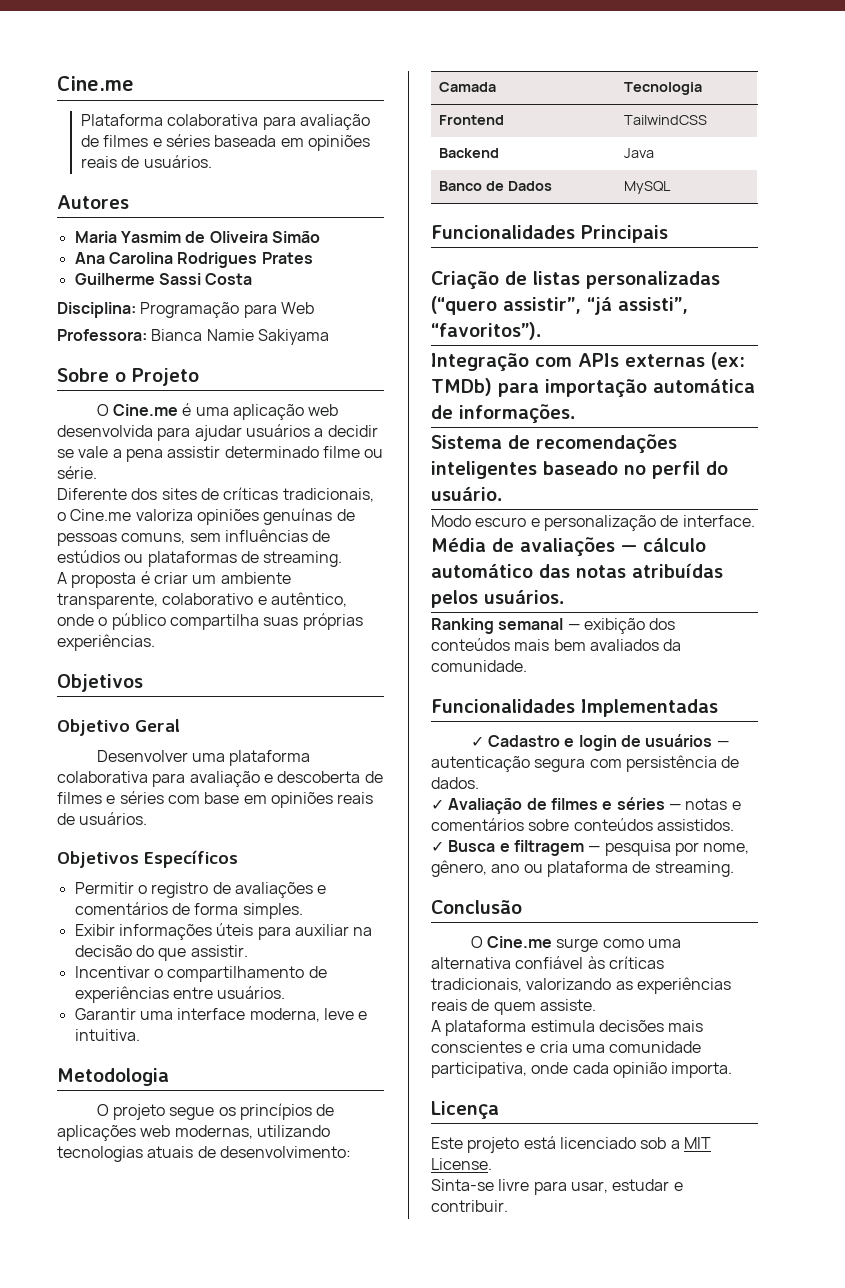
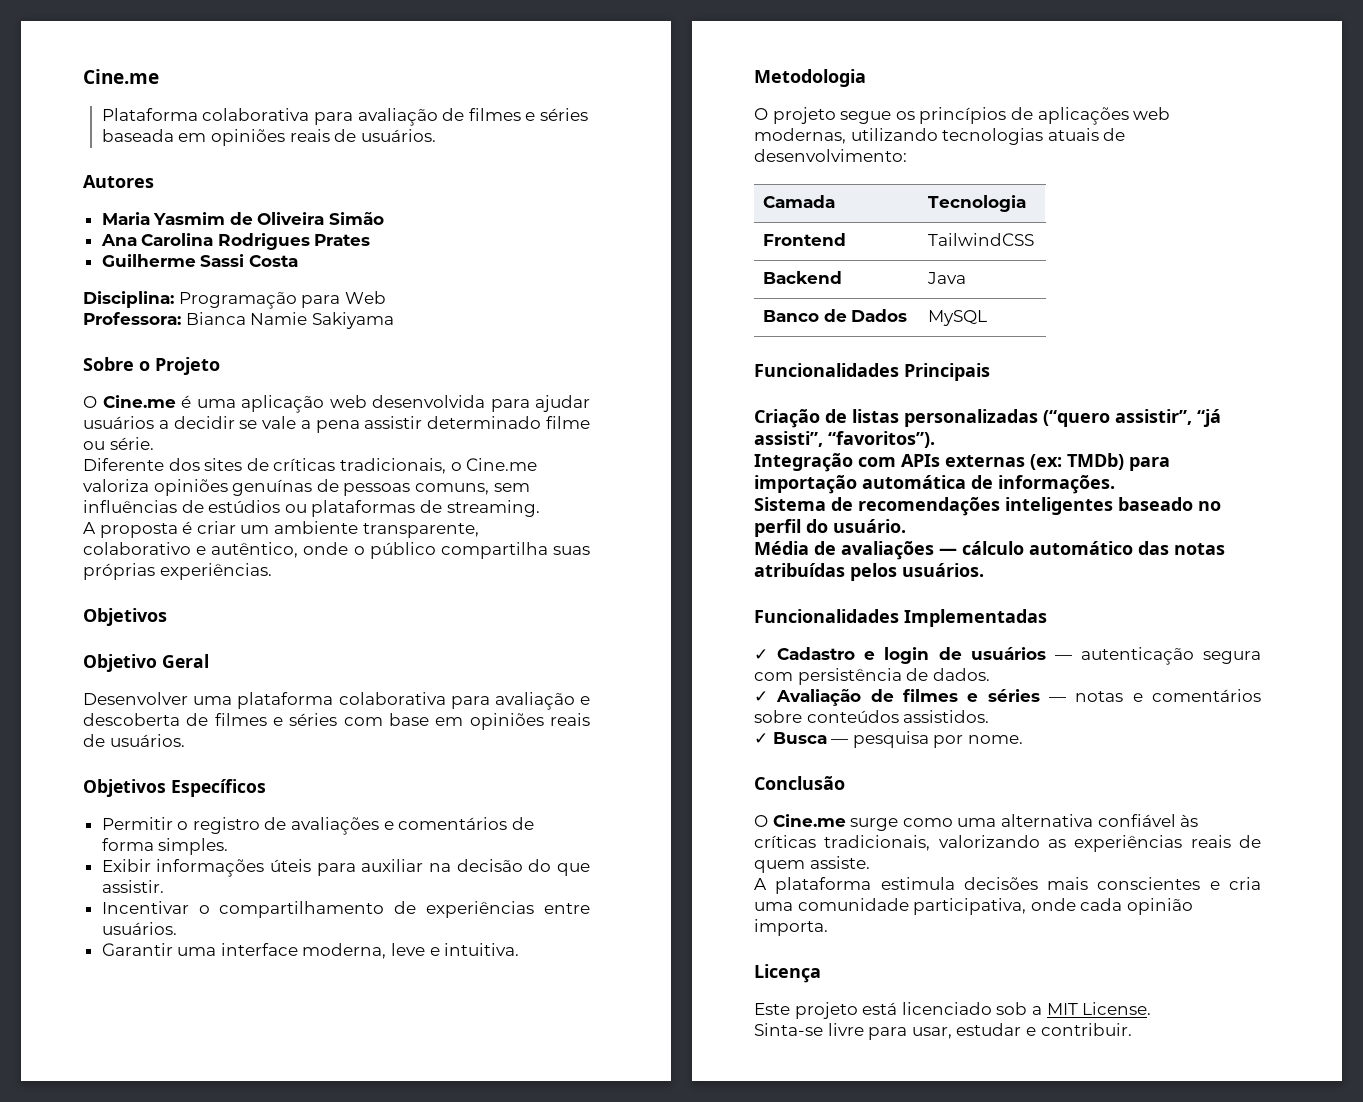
[431,515,755,531] // Modo escuro e personalização de interface. -> (906, 526) none
[431,618,676,634] [431,638,682,651] [431,660,527,672] // Ranking semanal — exibição dos conteúdos mais bem avaliados da comunidade. -> (984, 570) none
[499,840,584,856] e filtragem -> (827, 738) none
[703,843,750,854] [431,860,734,877] nome, gênero, ano ou plataforma de streaming. -> [967,735,1023,744] nome.

